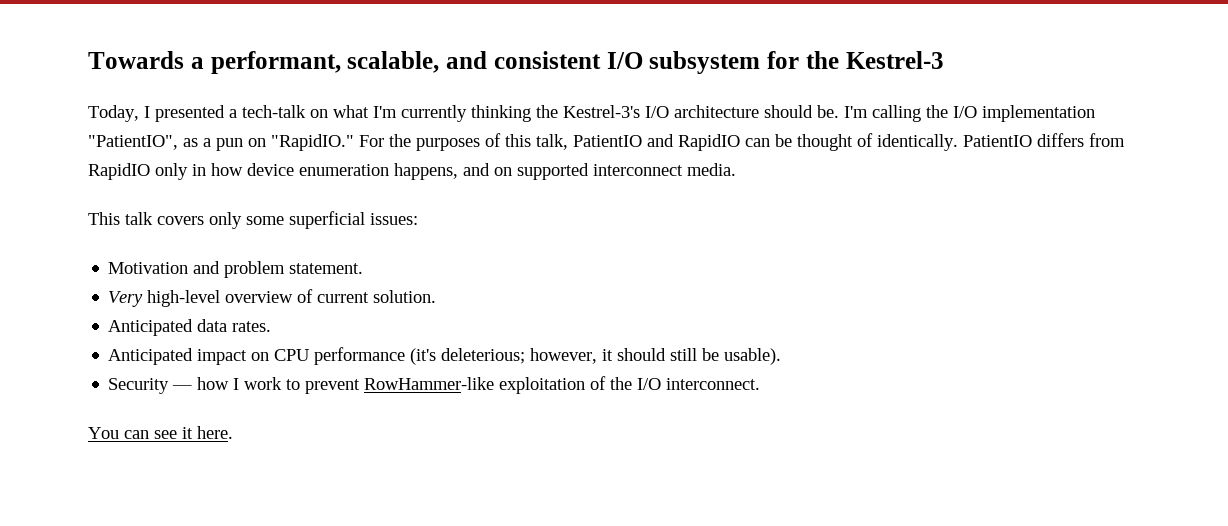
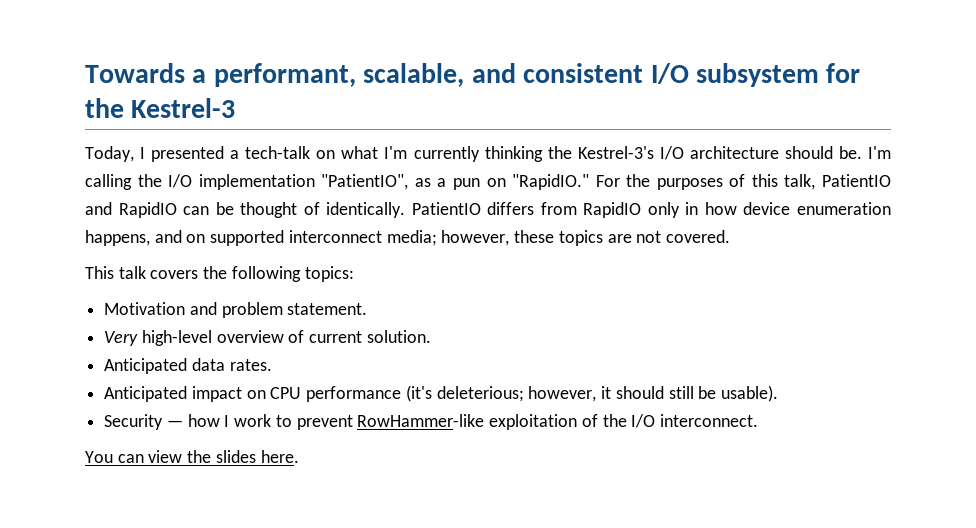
[687,163,736,176] media. -> [386,230,730,246] media; however, these topics are not covered.
[209,211,418,229] only some superficial issues: -> [203,266,354,282] the following topics:
[154,427,193,439] see it -> [148,450,256,463] view the slides

